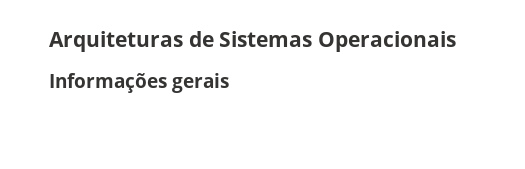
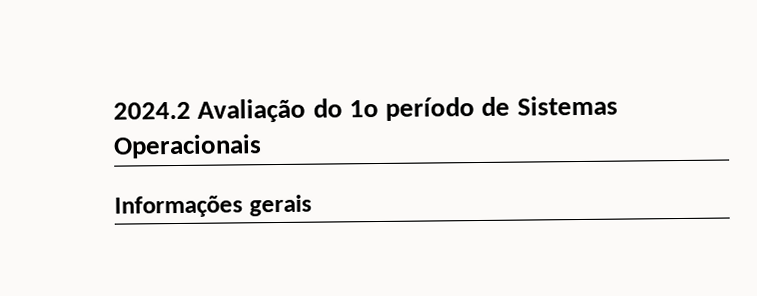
[49,31,183,52] Arquiteturas -> [113,97,476,123] 2024.2 Avaliação do 1o período

